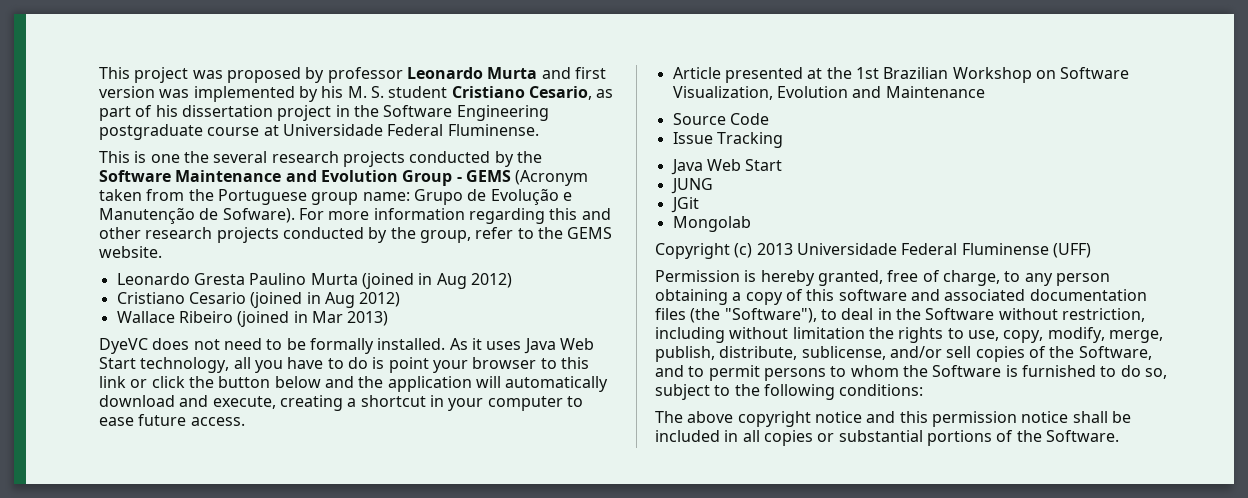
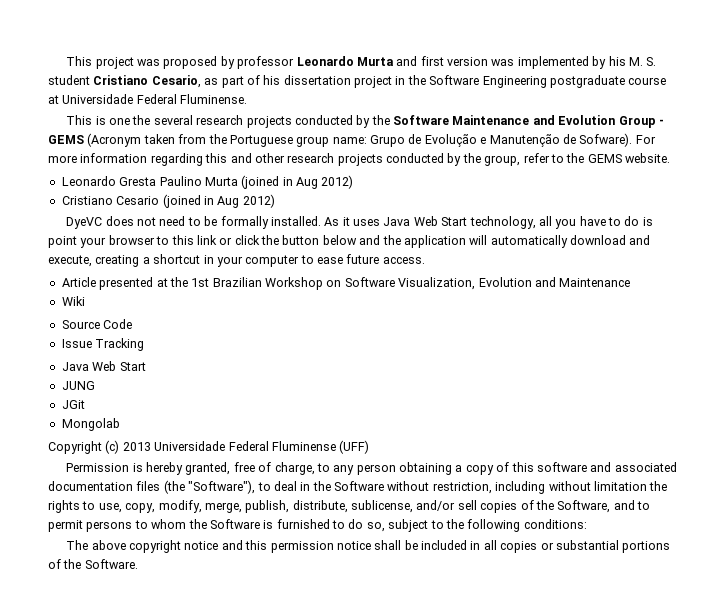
[116,311,389,327] // Wallace Ribeiro (joined in Mar 2013) -> (275, 201) none
(985, 92) none -> [61,296,85,306] // Wiki

